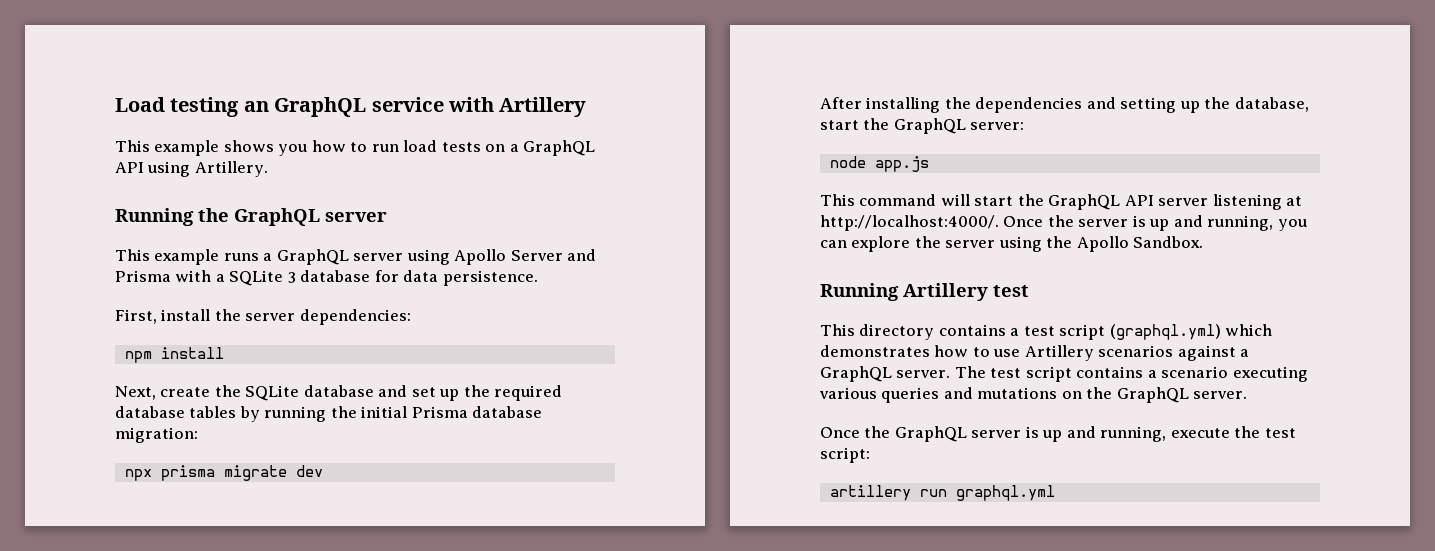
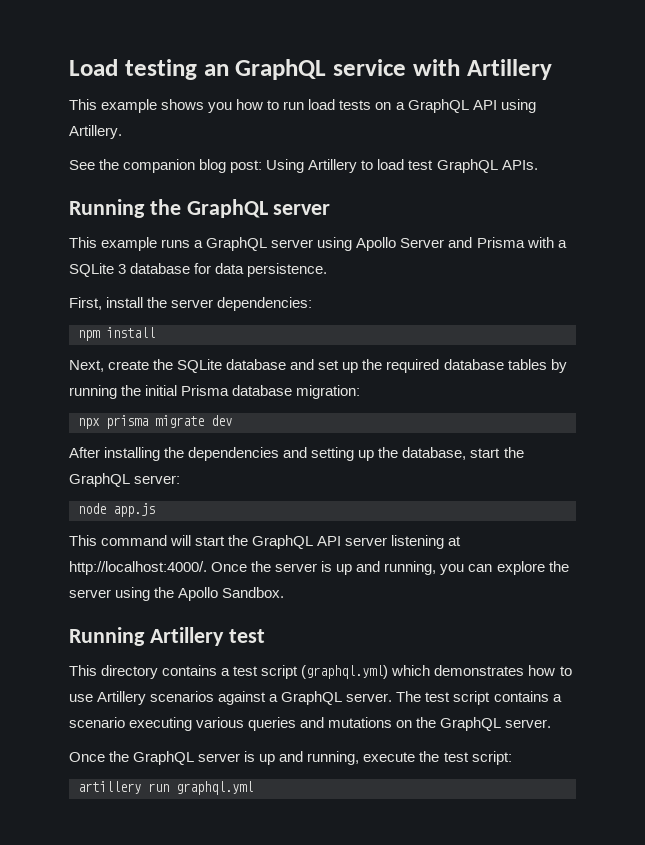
(268, 169) none -> [69,159,538,173] // See the companion blog post: Using Artillery to load test GraphQL APIs.

